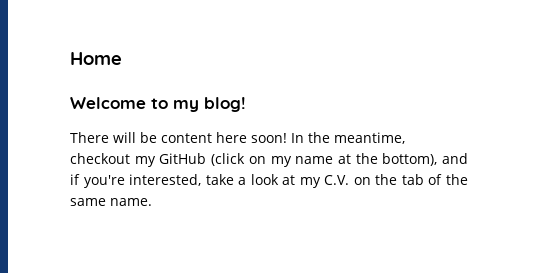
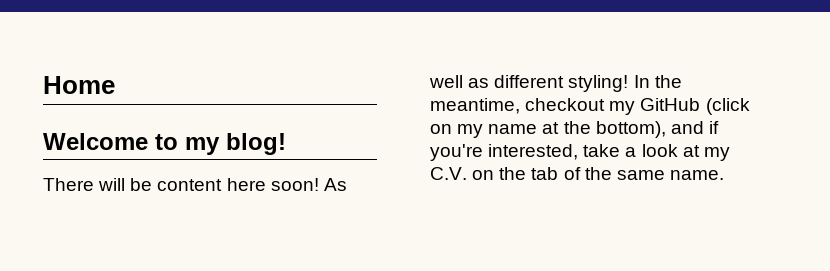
(287, 138) none -> [323,178,347,191] [429,75,629,92] As well as different styling!

